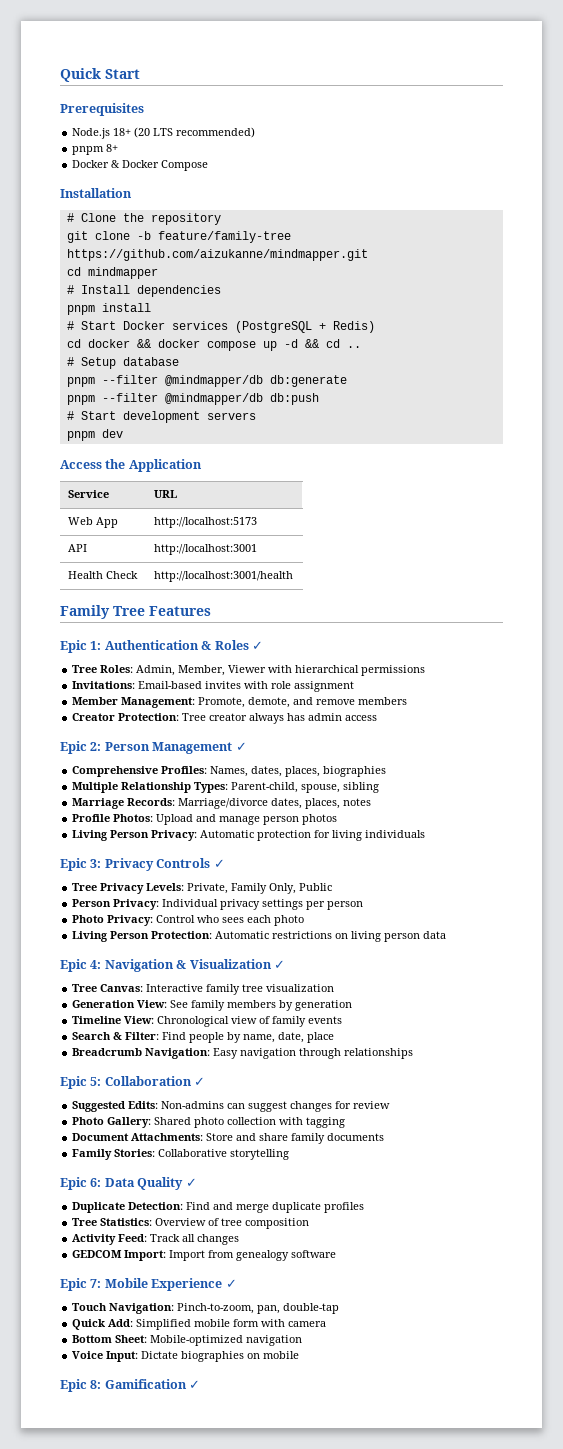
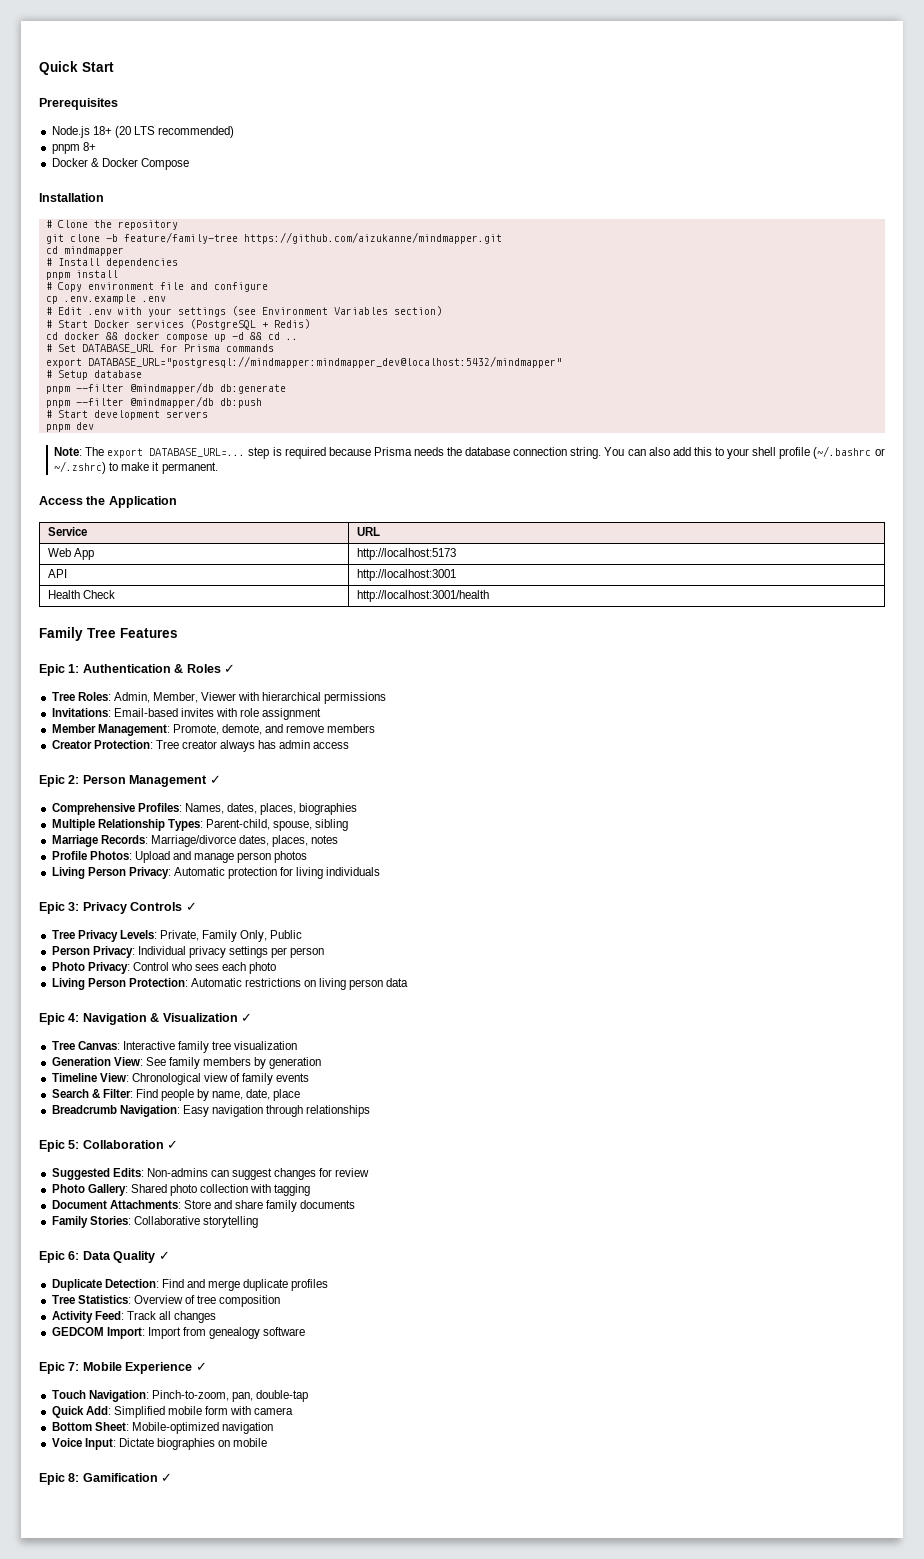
(151, 307) none -> [45,282,268,292] [45,294,166,304] [45,306,442,317] // # Copy environment file and configure // cp .env.example .env // # Edit .env with your settings (see Environment Variables section)
(361, 347) none -> [45,344,274,353] [45,356,562,368] // # Set DATABASE_URL for Prisma commands // export DATABASE_URL="postgresql://mindmapper:mindmapper_dev@localhost:5432/mindmapper"
(123, 433) none -> [54,446,885,459] [54,461,218,474] // Note: The export DATABASE_URL=... step is required because Prisma needs the database connection string. You can also add this to your shell profile (~/.bashrc or ~/.zshrc) to make it permanent.

